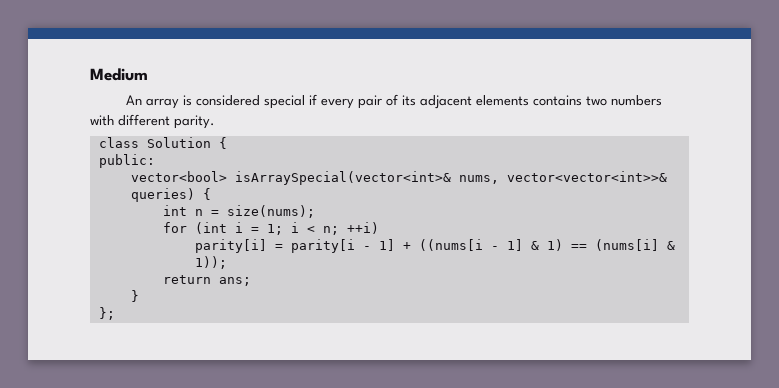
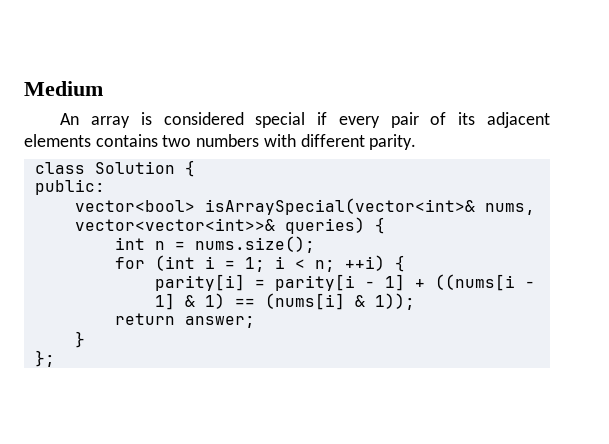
[226,205,315,218] size(nums); -> [194,236,315,253] nums.size();
(379, 228) none -> [394,255,405,272] {
[218,277,251,286] ans; -> [184,316,255,328] answer;

